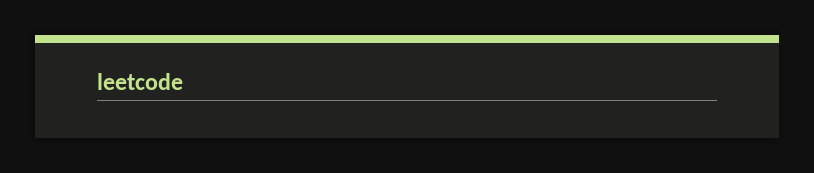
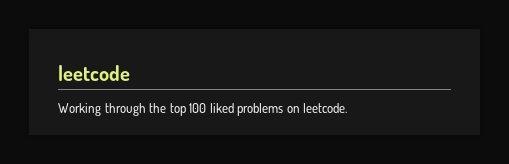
(183, 81) none -> [58,103,348,116] // Working through the top 100 liked problems on leetcode.

